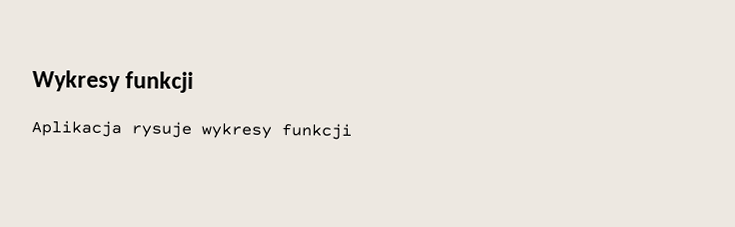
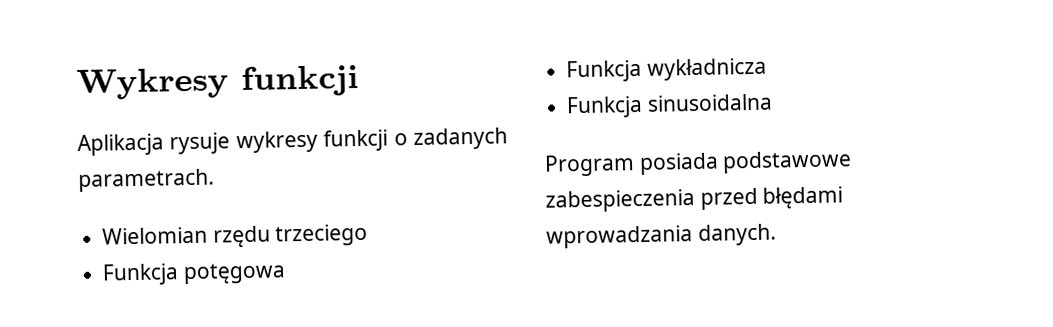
(352, 131) none -> [393,127,508,151] [78,168,215,192] [102,223,369,248] [102,262,286,286] [566,57,767,83] [566,93,773,119] [544,150,853,177] [545,186,844,213] [546,223,777,249] o zadanych parametrach. // Wielomian rzędu trzeciego // Funkcja potęgowa // Funkcja wykładnicza // Funkcja sinusoidalna // Program posiada podstawowe zabespieczenia przed błędami wprowadzania danych.

